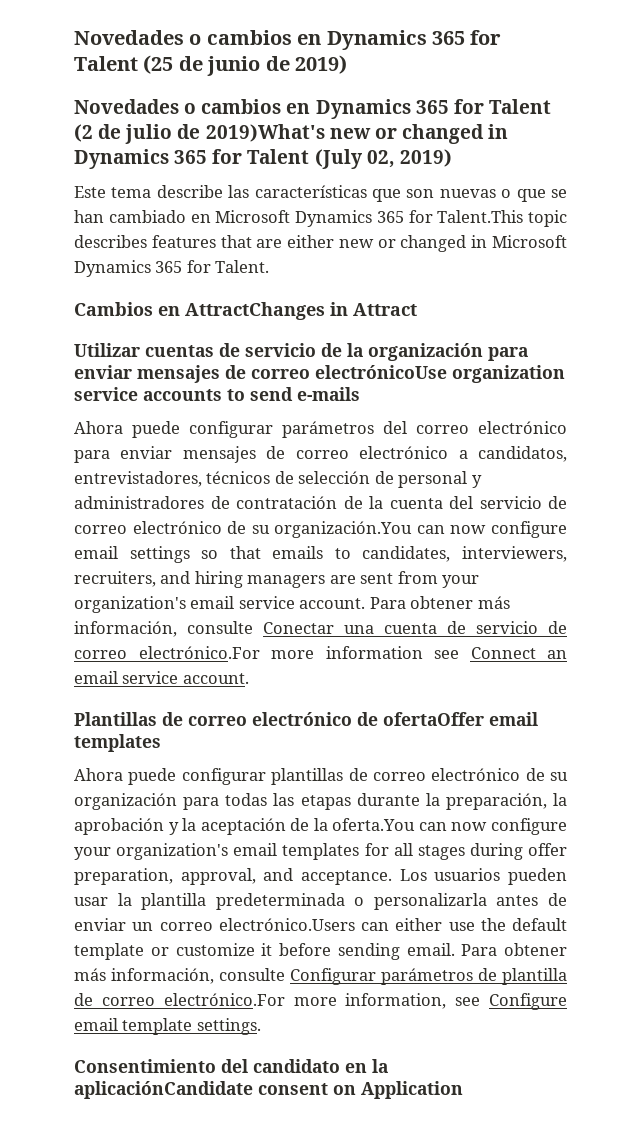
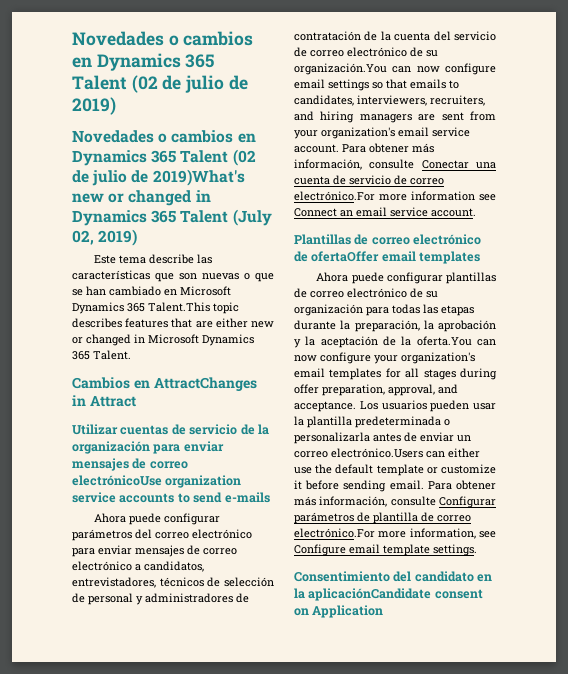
[74,30,502,50] [74,55,261,76] Novedades o cambios en Dynamics 365 for Talent (25 de junio -> [72,31,254,46] [72,53,215,71] [72,75,225,93] Novedades o cambios en Dynamics 365 Talent (02 de julio
[453,99,551,114] [74,124,93,142] for Talent (2 -> [180,149,256,166] Talent (02
[212,149,243,164] for -> (177, 216) none
[408,210,433,223] for -> (145, 307) none
[186,260,211,273] for -> (90, 355) none

